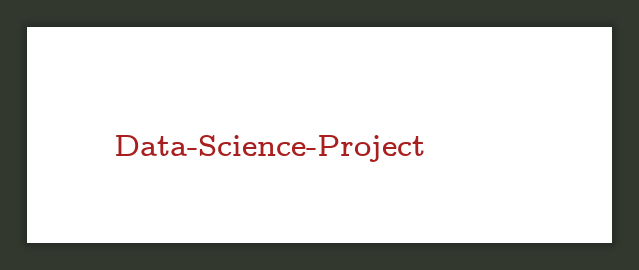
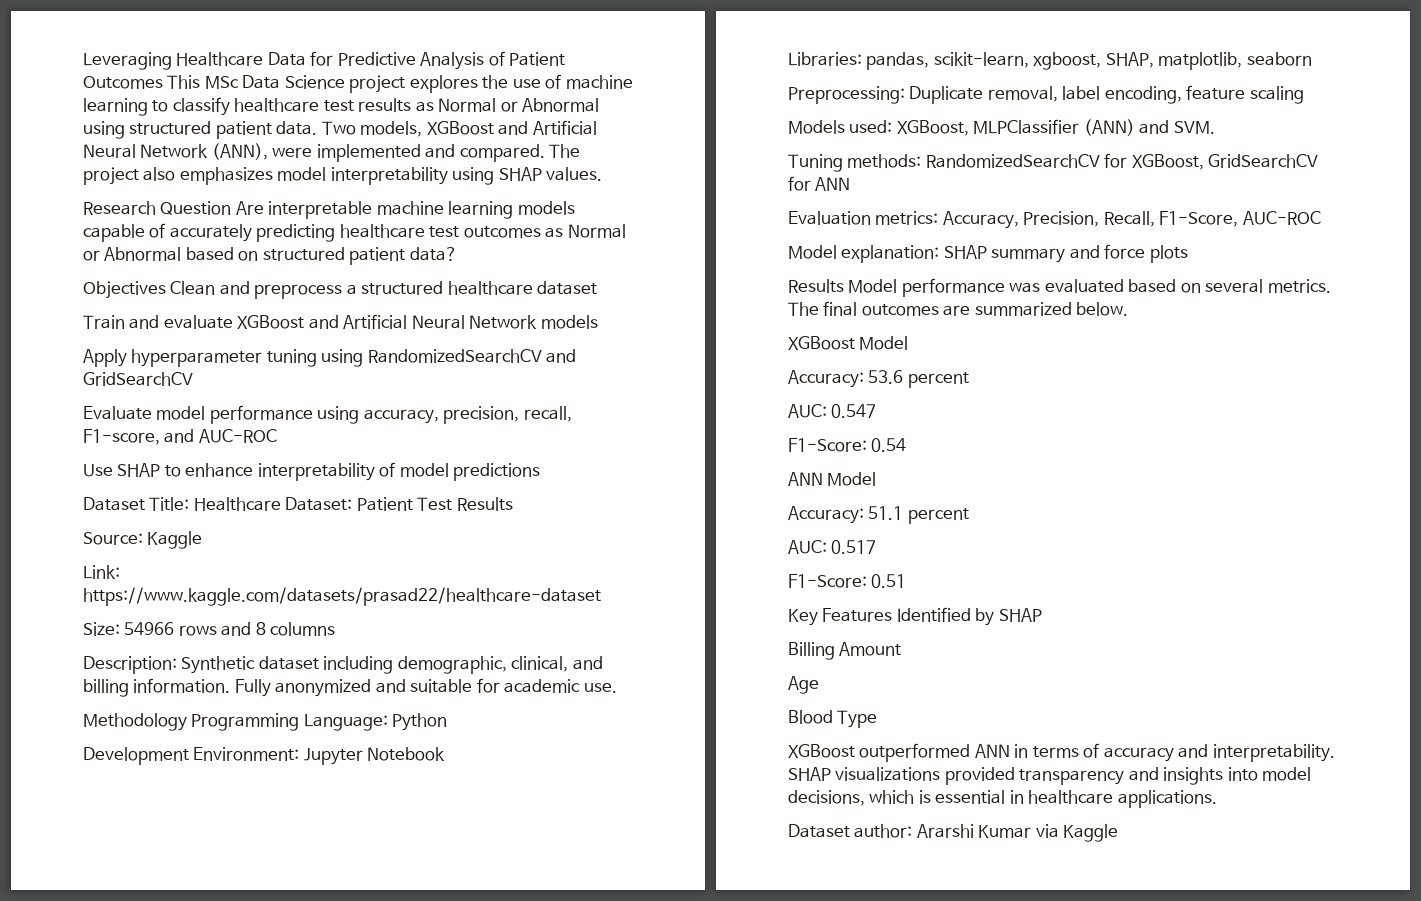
[114,135,425,162] Data-Science-Project -> [83,51,566,70] [83,74,633,93] [83,97,600,116] [83,120,597,139] [83,143,581,162] [83,167,603,185] [83,201,575,219] [83,223,626,242] [83,247,457,265] [83,281,598,299] [83,314,598,329] [83,349,577,367] [83,372,193,386] [83,405,572,424] [83,429,277,445] [83,462,541,481] [83,497,513,511] [83,531,203,549] [83,565,120,579] [83,587,601,606] [83,622,336,636] [83,656,603,674] [83,678,617,697] [83,713,448,731] [83,747,446,765] [788,52,1312,70] [788,85,1304,104] [788,119,1215,136] [788,153,1319,172] [788,176,851,191] [788,211,1321,229] [788,244,1188,263] [788,278,1331,297] [788,301,1129,316] [788,336,909,350] [788,370,969,388] [788,404,877,418] [788,438,907,452] [788,472,877,486] [788,506,969,524] [788,540,877,554] [788,574,907,588] [788,607,1042,626] [788,642,902,660] [788,676,819,694] [788,710,878,728] [788,743,1335,762] [788,767,1312,785] [788,790,1217,808] [788,824,1119,842] Leveraging Healthcare Data for Predictive Analysis of Patient Outcomes This MSc Data Science project explores the use of machine learning to classify healthcare test results as Normal or Abnormal using structured patient data. Two models, XGBoost and Artificial Neural Network (ANN), were implemented and compared. The project also emphasizes model interpretability using SHAP values. // Research Question Are interpretable machine learning models capable of accurately predicting healthcare test outcomes as Normal or Abnormal based on structured patient data? // Objectives Clean and preprocess a structured healthcare dataset // Train and evaluate XGBoost and Artificial Neural Network models // Apply hyperparameter tuning using RandomizedSearchCV and GridSearchCV // Evaluate model performance using accuracy, precision, recall, F1-score, and AUC-ROC // Use SHAP to enhance interpretability of model predictions // Dataset Title: Healthcare Dataset: Patient Test Results // Source: Kaggle // Link: https://www.kaggle.com/datasets/prasad22/healthcare-dataset // Size: 54966 rows and 8 columns // Description: Synthetic dataset including demographic, clinical, and billing information. Fully anonymized and suitable for academic use. // Methodology Programming Language: Python // Development Environment: Jupyter Notebook // Libraries: pandas, scikit-learn, xgboost, SHAP, matplotlib, seaborn // Preprocessing: Duplicate removal, label encoding, feature scaling // Models used: XGBoost, MLPClassifier (ANN) and SVM. // Tuning methods: RandomizedSearchCV for XGBoost, GridSearchCV for ANN // Evaluation metrics: Accuracy, Precision, Recall, F1-Score, AUC-ROC // Model explanation: SHAP summary and force plots // Results Model performance was evaluated based on several metrics. The final outcomes are summarized below. // XGBoost Model // Accuracy: 53.6 percent // AUC: 0.547 // F1-Score: 0.54 // ANN Model // Accuracy: 51.1 percent // AUC: 0.517 // F1-Score: 0.51 // Key Features Identified by SHAP // Billing Amount // Age // Blood Type // XGBoost outperformed ANN in terms of accuracy and interpretability. SHAP visualizations provided transparency and insights into model decisions, which is essential in healthcare applications. // Dataset author: Ararshi Kumar via Kaggle

